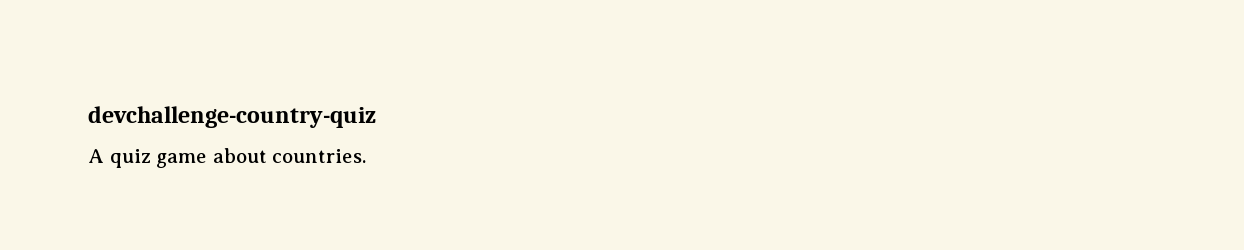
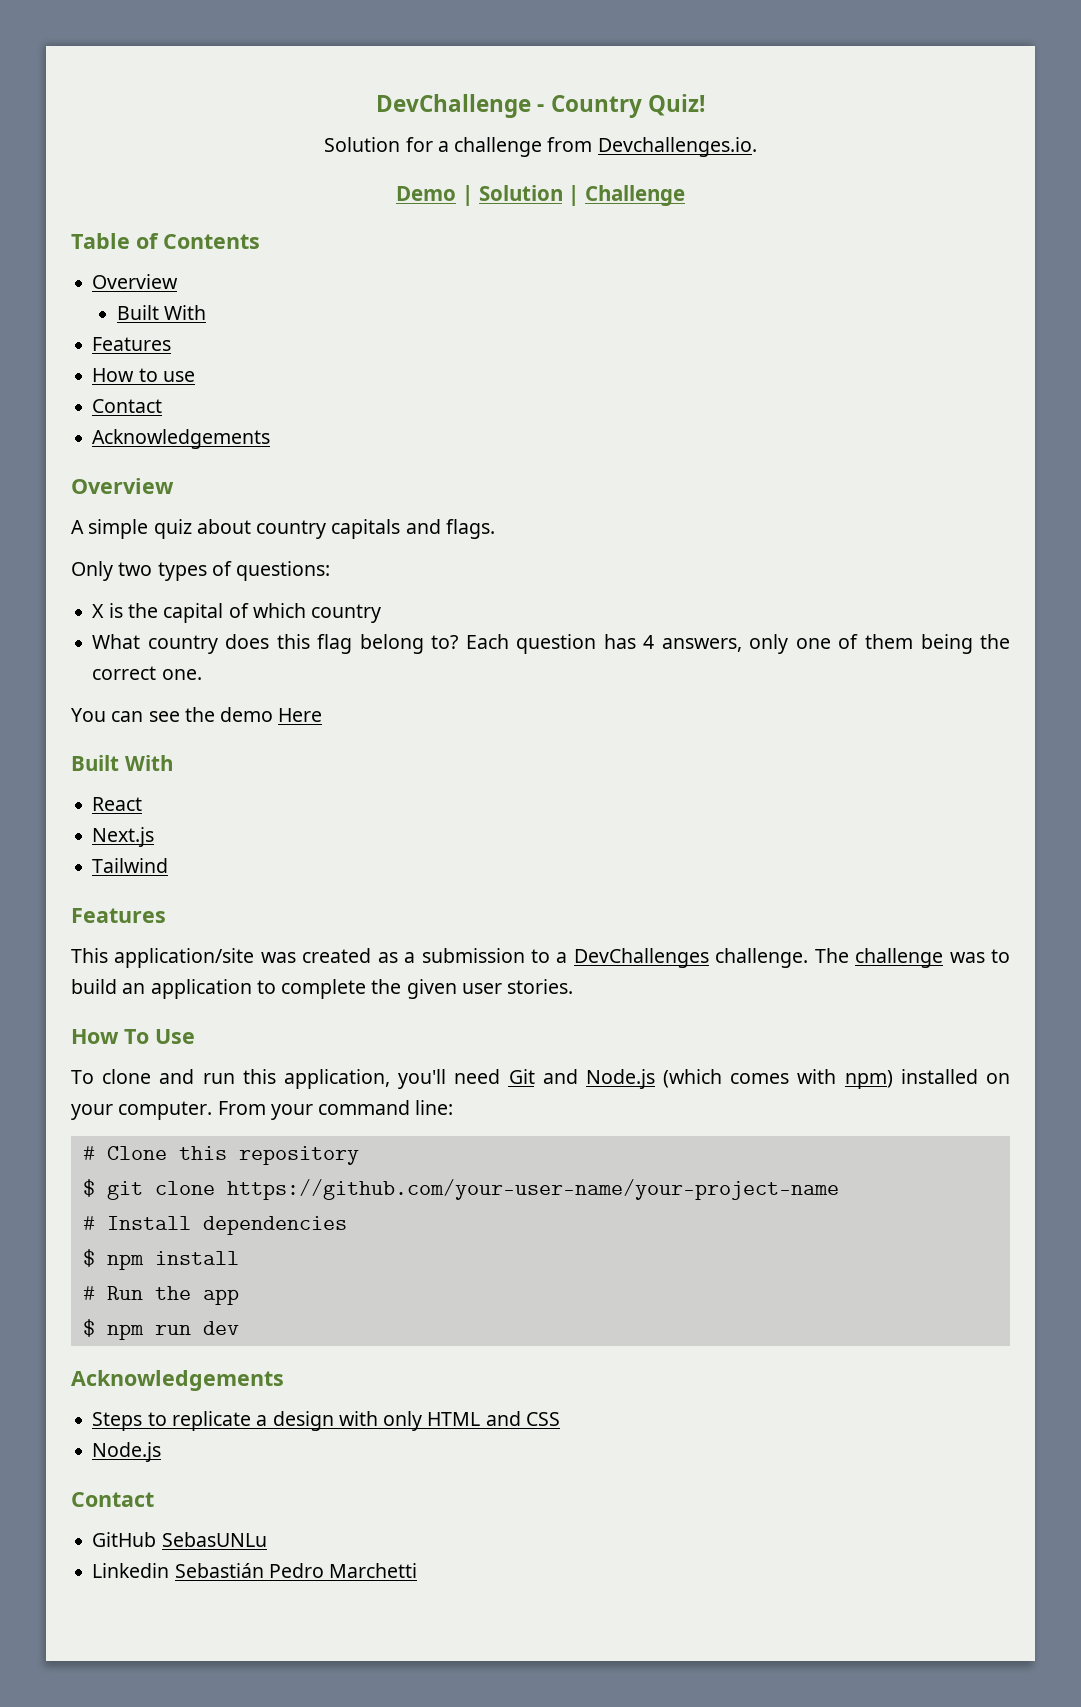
[88,106,376,128] [88,148,367,168] devchallenge-country-quiz // A quiz game about countries. -> [376,94,705,118] [324,137,757,157] [396,185,685,206] [71,233,260,249] [92,274,179,289] [116,305,206,320] [92,337,172,351] [92,368,195,382] [92,399,163,413] [92,429,271,449] [71,478,174,494] [71,519,495,539] [71,561,331,581] [92,603,382,623] [92,634,1010,654] [92,666,202,680] [71,707,323,722] [71,755,173,771] [92,797,143,811] [92,827,155,847] [92,858,169,873] [71,908,166,923] [71,948,1011,968] [71,979,574,999] [71,1029,195,1044] [71,1069,1010,1089] [71,1100,454,1120] [82,1146,359,1165] [82,1179,839,1200] [82,1216,347,1235] [82,1249,239,1270] [82,1286,239,1305] [82,1319,239,1340] [71,1370,284,1391] [92,1411,560,1431] [92,1442,162,1462] [71,1492,154,1507] [92,1532,267,1547] [92,1563,418,1578] DevChallenge - Country Quiz! // Solution for a challenge from Devchallenges.io. // Demo | Solution | Challenge // Table of Contents // Overview // Built With // Features // How to use // Contact // Acknowledgements // Overview // A simple quiz about country capitals and flags. // Only two types of questions: // X is the capital of which country // What country does this flag belong to? Each question has 4 answers, only one of them being the correct one. // You can see the demo Here // Built With // React // Next.js // Tailwind // Features // This application/site was created as a submission to a DevChallenges challenge. The challenge was to build an application to complete the given user stories. // How To Use // To clone and run this application, you'll need Git and Node.js (which comes with npm) installed on your computer. From your command line: // # Clone this repository // $ git clone https://github.com/your-user-name/your-project-name // # Install dependencies // $ npm install // # Run the app // $ npm run dev // Acknowledgements // Steps to replicate a design with only HTML and CSS // Node.js // Contact // GitHub SebasUNLu // Linkedin Sebastián Pedro Marchetti

